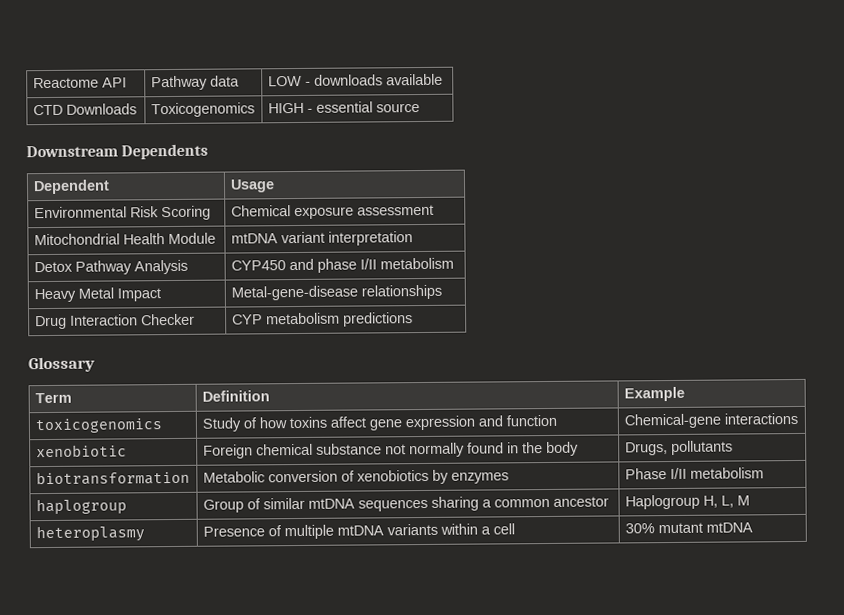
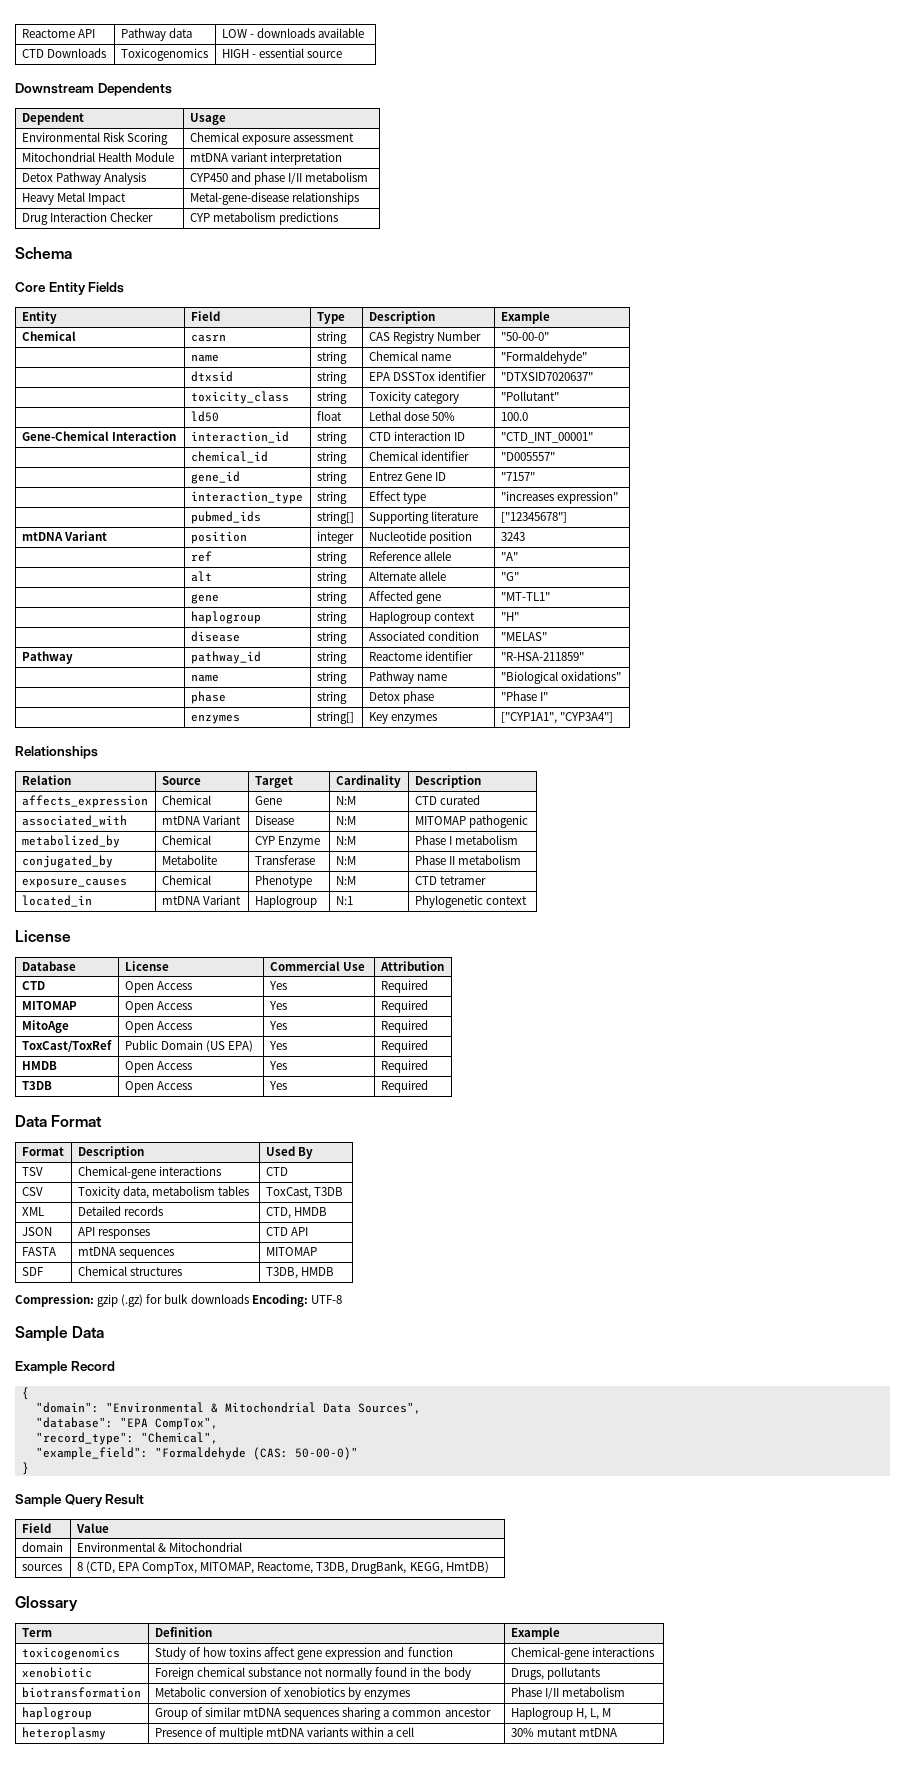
(413, 319) none -> [15,247,72,259] [15,282,125,295] [21,311,57,324] [190,311,220,321] [316,312,345,324] [368,311,435,324] [500,311,550,324] [21,331,76,341] [190,334,226,342] [316,331,347,344] [368,331,481,344] [500,332,549,341] [190,354,219,362] [316,351,347,364] [368,351,451,361] [500,351,587,364] [190,371,233,382] [316,371,347,384] [368,371,486,381] [500,372,593,381] [190,391,289,404] [316,391,347,404] [368,391,459,404] [500,391,559,401] [190,411,219,422] [316,411,342,421] [368,411,455,421] [500,412,528,421] [21,431,176,441] [190,431,289,443] [316,431,347,444] [368,431,465,441] [500,432,593,443] [190,451,268,463] [316,451,347,464] [368,451,469,461] [500,452,555,461] [190,471,240,484] [316,471,347,484] [368,472,446,481] [500,472,535,481] [190,491,303,504] [316,491,347,504] [368,491,426,504] [500,491,618,504] [190,511,261,524] [316,511,354,524] [368,511,478,524] [500,512,567,523] [21,531,107,541] [190,531,247,544] [316,531,354,544] [368,531,472,544] [500,532,525,541] [190,551,212,562] [316,551,347,564] [368,551,451,561] [500,552,518,561] [190,571,212,582] [316,571,347,584] [368,571,446,581] [500,572,519,581] [190,594,219,604] [316,591,347,604] [368,591,441,604] [500,592,550,601] [190,611,261,624] [316,611,347,624] [368,611,475,624] [500,612,519,621] [190,631,240,642] [316,631,347,644] [368,631,479,641] [500,632,547,641] [21,651,73,664] [190,651,261,664] [316,651,347,664] [368,651,473,661] [500,652,584,661] [190,674,219,682] [316,671,347,684] [368,671,447,684] [500,671,621,684] [190,691,226,704] [316,691,347,704] [368,691,434,704] [500,691,548,701] [190,714,240,724] [316,711,354,724] [368,712,437,724] [500,712,613,724] [15,746,98,759] [21,775,71,785] [161,776,201,785] [254,776,293,788] [335,775,401,788] [414,775,481,788] [21,795,148,808] [161,795,211,805] [254,796,282,805] [335,796,356,805] [414,795,480,805] [21,815,127,827] [161,815,241,825] [254,815,294,825] [335,816,356,825] [414,815,528,828] [21,835,120,848] [161,835,211,845] [254,836,320,848] [335,836,356,845] [414,835,518,845] [21,855,113,868] [161,855,217,865] [254,855,315,865] [335,856,356,865] [414,855,521,865] [21,878,127,888] [161,875,211,885] [254,875,312,888] [335,876,356,885] [414,876,486,885] [21,895,92,907] [161,895,241,905] [254,895,317,908] [335,896,353,905] [414,895,527,908] [15,930,71,942] [21,961,76,971] [124,961,169,971] [269,961,365,971] [379,961,444,971] [21,981,45,990] [124,981,192,993] [268,981,287,990] [380,980,428,993] [21,1001,77,1010] [124,1001,192,1013] [268,1001,287,1010] [380,1000,428,1013] [21,1020,69,1033] [124,1021,192,1033] [268,1021,287,1030] [380,1020,428,1033] [21,1040,112,1052] [124,1040,254,1052] [268,1041,287,1050] [380,1040,428,1053] [21,1061,57,1070] [124,1061,192,1073] [268,1061,287,1070] [380,1060,428,1073] [21,1081,52,1090] [124,1081,192,1093] [268,1081,287,1090] [380,1080,428,1093] [15,1115,103,1127] [21,1147,64,1156] [77,1146,144,1159] [265,1146,313,1159] [21,1167,43,1176] [77,1166,221,1179] [265,1167,288,1176] [21,1187,43,1196] [77,1186,250,1199] [265,1187,343,1199] [21,1207,44,1216] [77,1206,163,1216] [265,1207,327,1219] [21,1227,52,1236] [77,1227,150,1239] [265,1227,308,1236] [21,1247,56,1256] [77,1247,174,1259] [265,1247,317,1256] [21,1267,44,1276] [77,1266,182,1276] [265,1267,334,1279] [15,1294,342,1307] [15,1326,105,1342] [15,1361,115,1374] [21,1387,29,1400] [35,1402,421,1414] [35,1417,218,1430] [35,1432,218,1445] [35,1447,358,1460] [21,1462,29,1475] [15,1494,145,1507] [21,1523,51,1533] [75,1523,109,1533] [21,1542,63,1552] [76,1542,242,1552] [21,1564,62,1571] [76,1561,489,1574] // Schema // Core Entity Fields // Entity | Field | Type | Description | Example // Chemical | casrn | string | CAS Registry Number | "50-00-0" // | name | string | Chemical name | "Formaldehyde" // | dtxsid | string | EPA DSSTox identifier | "DTXSID7020637" // | toxicity_class | string | Toxicity category | "Pollutant" // | ld50 | float | Lethal dose 50% | 100.0 // Gene-Chemical Interaction | interaction_id | string | CTD interaction ID | "CTD_INT_00001" // | chemical_id | string | Chemical identifier | "D005557" // | gene_id | string | Entrez Gene ID | "7157" // | interaction_type | string | Effect type | "increases expression" // | pubmed_ids | string[] | Supporting literature | ["12345678"] // mtDNA Variant | position | integer | Nucleotide position | 3243 // | ref | string | Reference allele | "A" // | alt | string | Alternate allele | "G" // | gene | string | Affected gene | "MT-TL1" // | haplogroup | string | Haplogroup context | "H" // | disease | string | Associated condition | "MELAS" // Pathway | pathway_id | string | Reactome identifier | "R-HSA-211859" // | name | string | Pathway name | "Biological oxidations" // | phase | string | Detox phase | "Phase I" // | enzymes | string[] | Key enzymes | ["CYP1A1", "CYP3A4"] // Relationships // Relation | Source | Target | Cardinality | Description // affects_expression | Chemical | Gene | N:M | CTD curated // associated_with | mtDNA Variant | Disease | N:M | MITOMAP pathogenic // metabolized_by | Chemical | CYP Enzyme | N:M | Phase I metabolism // conjugated_by | Metabolite | Transferase | N:M | Phase II metabolism // exposure_causes | Chemical | Phenotype | N:M | CTD tetramer // located_in | mtDNA Variant | Haplogroup | N:1 | Phylogenetic context // License // Database | License | Commercial Use | Attribution // CTD | Open Access | Yes | Required // MITOMAP | Open Access | Yes | Required // MitoAge | Open Access | Yes | Required // ToxCast/ToxRef | Public Domain (US EPA) | Yes | Required // HMDB | Open Access | Yes | Required // T3DB | Open Access | Yes | Required // Data Format // Format | Description | Used By // TSV | Chemical-gene interactions | CTD // CSV | Toxicity data, metabolism tables | ToxCast, T3DB // XML | Detailed records | CTD, HMDB // JSON | API responses | CTD API // FASTA | mtDNA sequences | MITOMAP // SDF | Chemical structures | T3DB, HMDB // Compression: gzip (.gz) for bulk downloads Encoding: UTF-8 // Sample Data // Example Record // { // "domain": "Environmental & Mitochondrial Data Sources", // "database": "EPA CompTox", // "record_type": "Chemical", // "example_field": "Formaldehyde (CAS: 50-00-0)" // } // Sample Query Result // Field | Value // domain | Environmental & Mitochondrial // sources | 8 (CTD, EPA CompTox, MITOMAP, Reactome, T3DB, DrugBank, KEGG, HmtDB)

